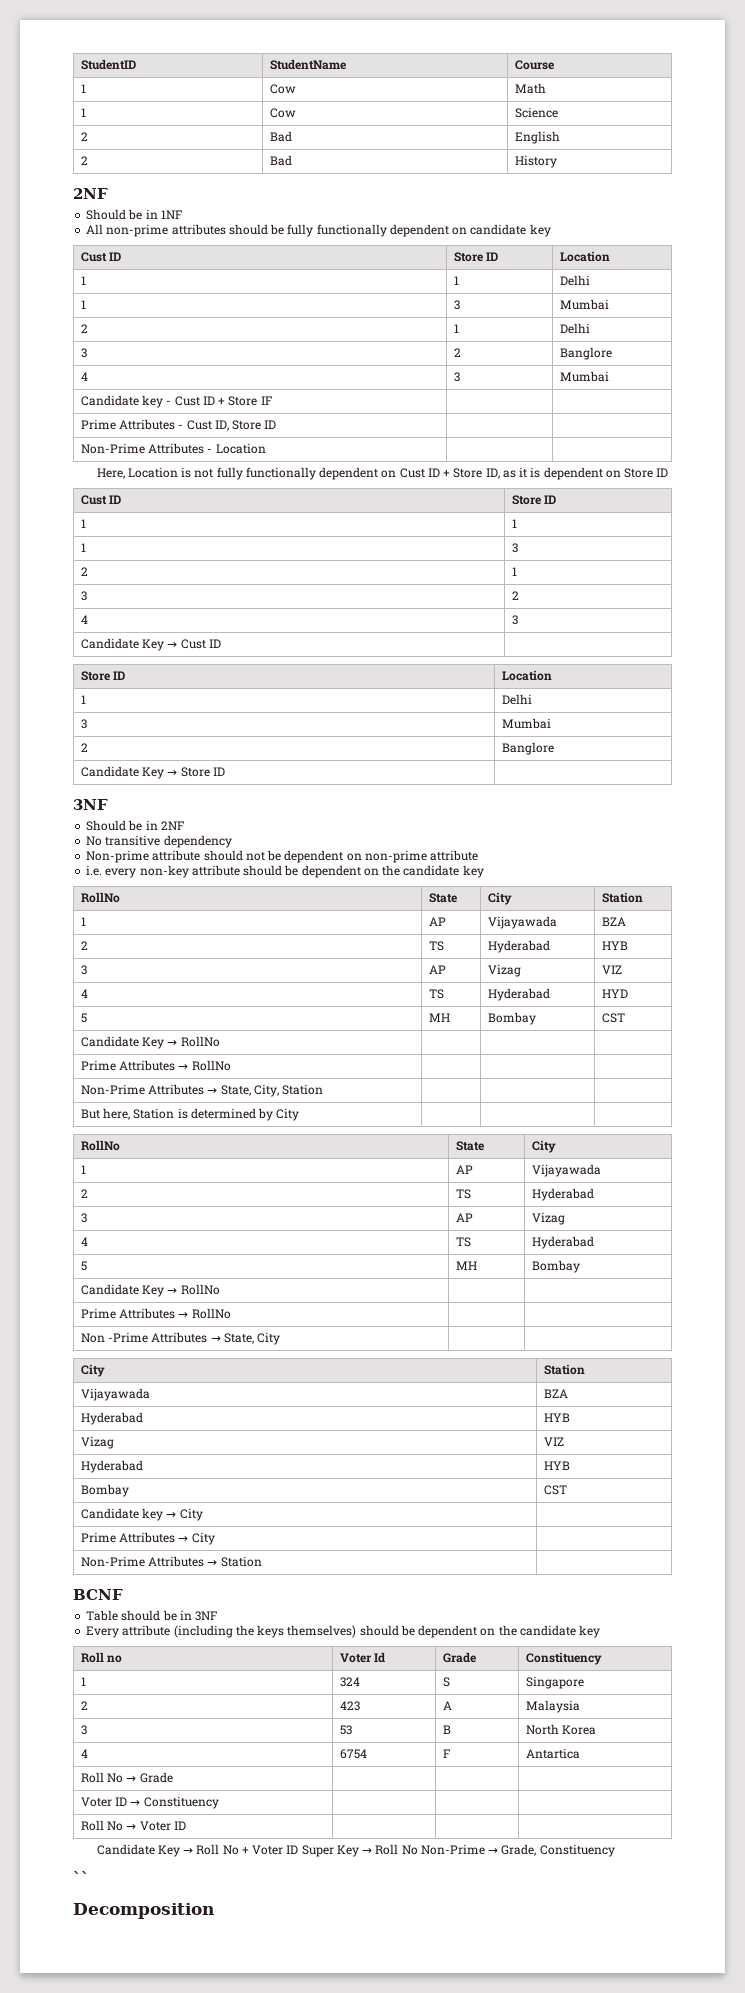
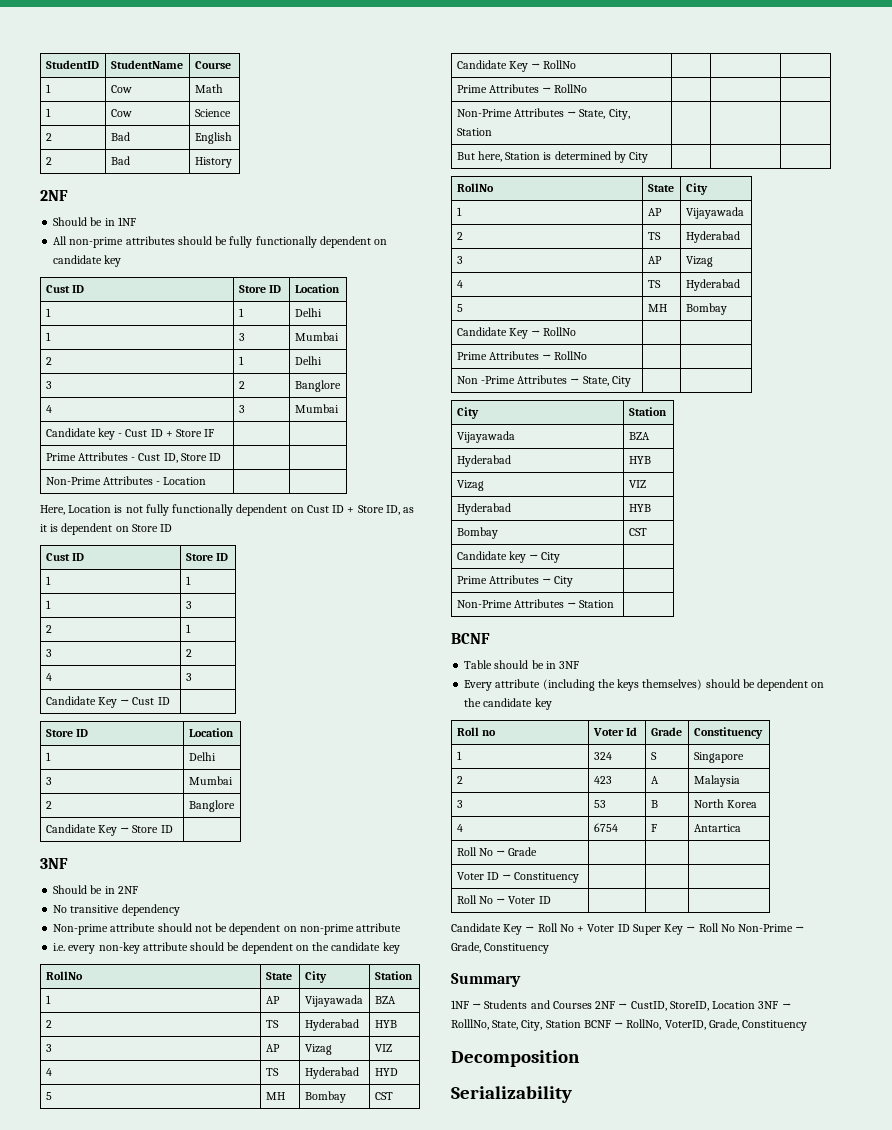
[73,1871,89,1883] `` -> [451,973,521,987] [451,1000,791,1011] [451,1019,808,1031] Summary // 1NF → Students and Courses 2NF → CustID, StoreID, Location 3NF → RolllNo, State, City, Station BCNF → RollNo, VoterID, Grade, Constituency
(214, 1911) none -> [451,1086,572,1103] // Serializability

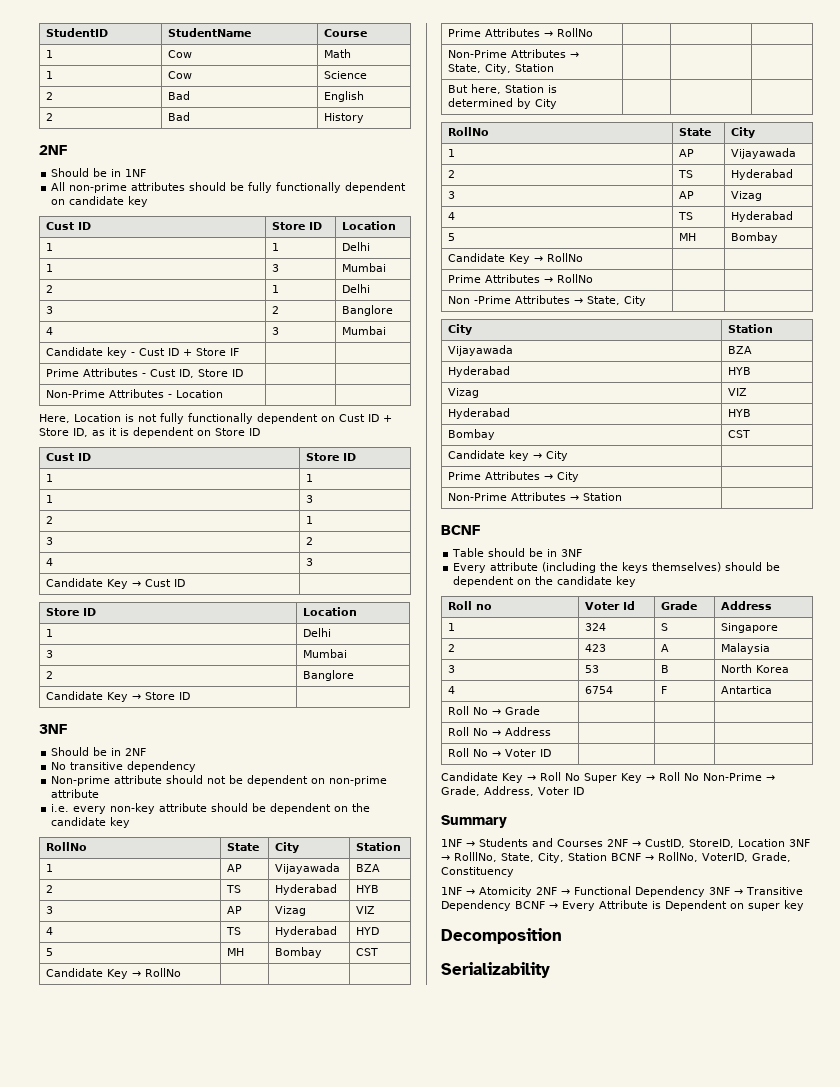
[693,727,763,739] Constituency -> [721,601,773,610] Address
[456,872,580,883] Voter ID → Constituency -> [448,727,552,736] Roll No → Address
[577,924,630,932] + Voter ID -> (580, 777) none
[484,943,550,954] Constituency -> [484,786,584,796] Address, Voter ID
(808, 1025) none -> [441,886,803,897] [441,900,804,911] // 1NF → Atomicity 2NF → Functional Dependency 3NF → Transitive Dependency BCNF → Every Attribute is Dependent on super key

